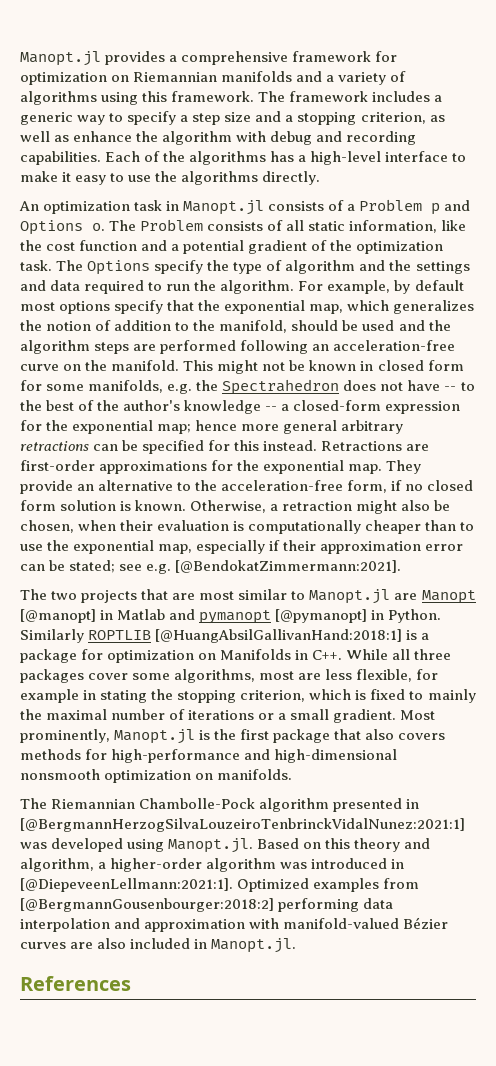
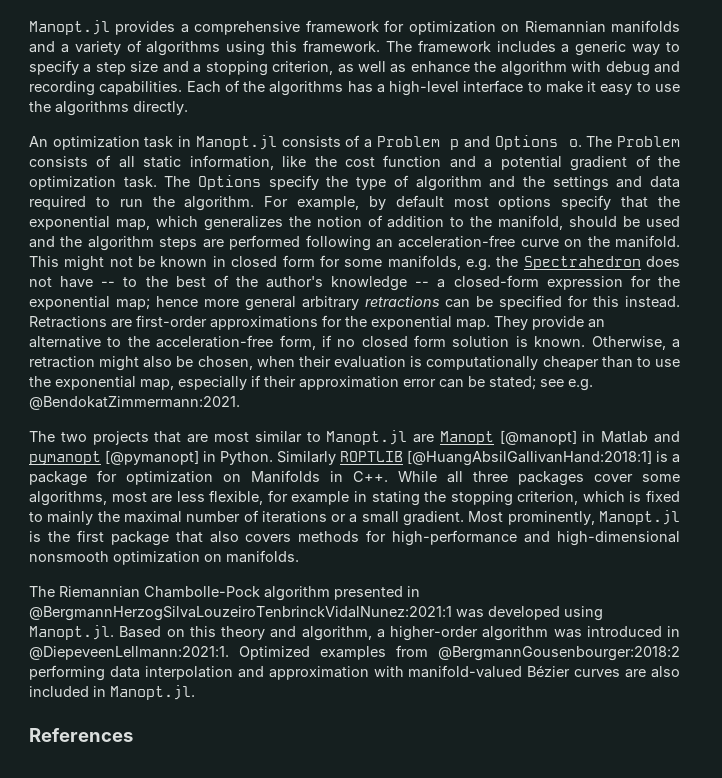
[175,560,402,573] [@BendokatZimmermann:2021]. -> [29,396,240,410] @BendokatZimmermann:2021.
[20,818,465,832] [@BergmannHerzogSilvaLouzeiroTenbrinckVidalNunez:2021:1] -> [29,606,452,621] @BergmannHerzogSilvaLouzeiroTenbrinckVidalNunez:2021:1
[20,878,233,892] [@DiepeveenLellmann:2021:1]. -> [29,646,229,660] @DiepeveenLellmann:2021:1.
[20,898,274,912] [@BergmannGousenbourger:2018:2] -> [438,646,680,661] @BergmannGousenbourger:2018:2

